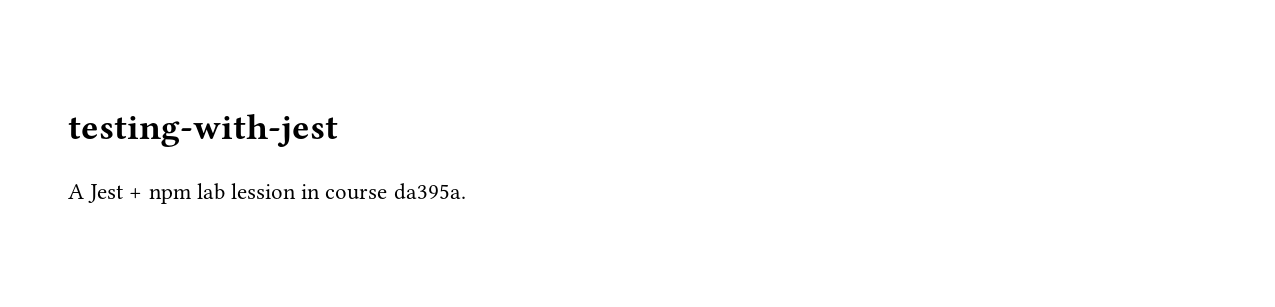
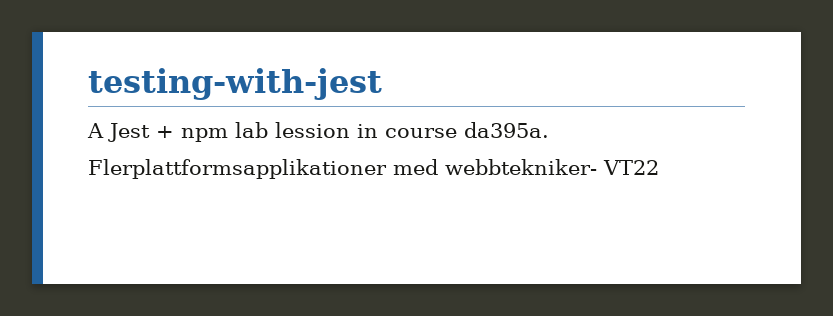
(466, 191) none -> [88,159,659,179] // Flerplattformsapplikationer med webbtekniker- VT22

